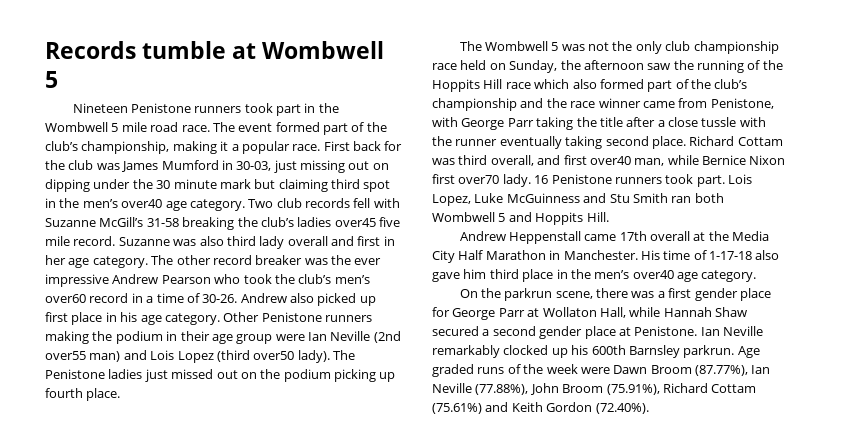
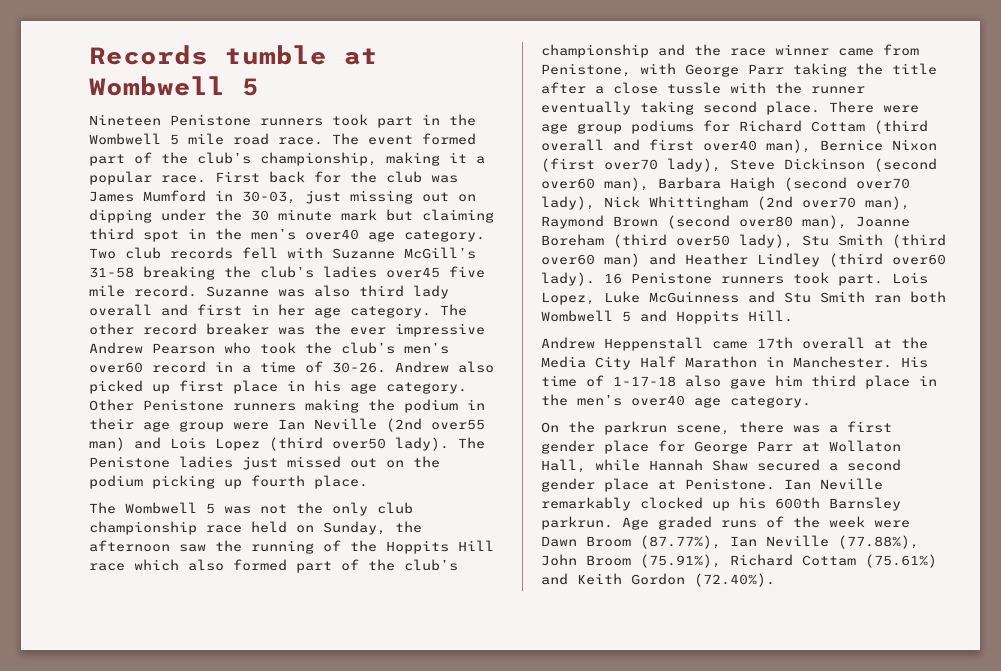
[689,136,783,146] [432,155,786,166] [432,174,531,187] Richard Cottam was third overall, and first over40 man, while Bernice Nixon first over70 lady. -> [829,101,919,113] [541,120,928,134] [541,139,937,153] [541,158,937,172] [541,177,910,191] [541,196,910,210] [541,215,910,229] [541,234,946,248] [541,253,946,267] [541,272,595,286] There were age group podiums for Richard Cottam (third overall and first over40 man), Bernice Nixon (first over70 lady), Steve Dickinson (second over60 man), Barbara Haigh (second over70 lady), Nick Whittingham (2nd over70 man), Raymond Brown (second over80 man), Joanne Boreham (third over50 lady), Stu Smith (third over60 man) and Heather Lindley (third over60 lady).

